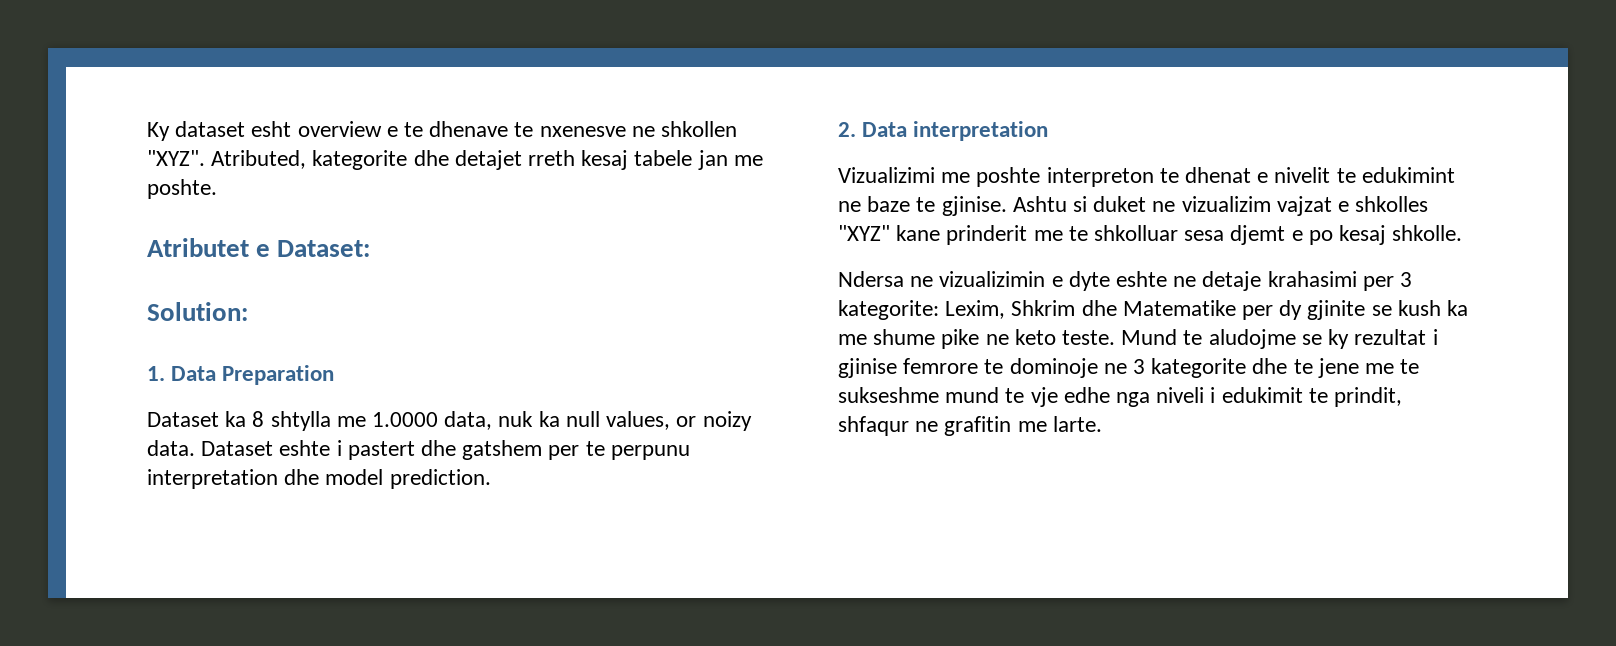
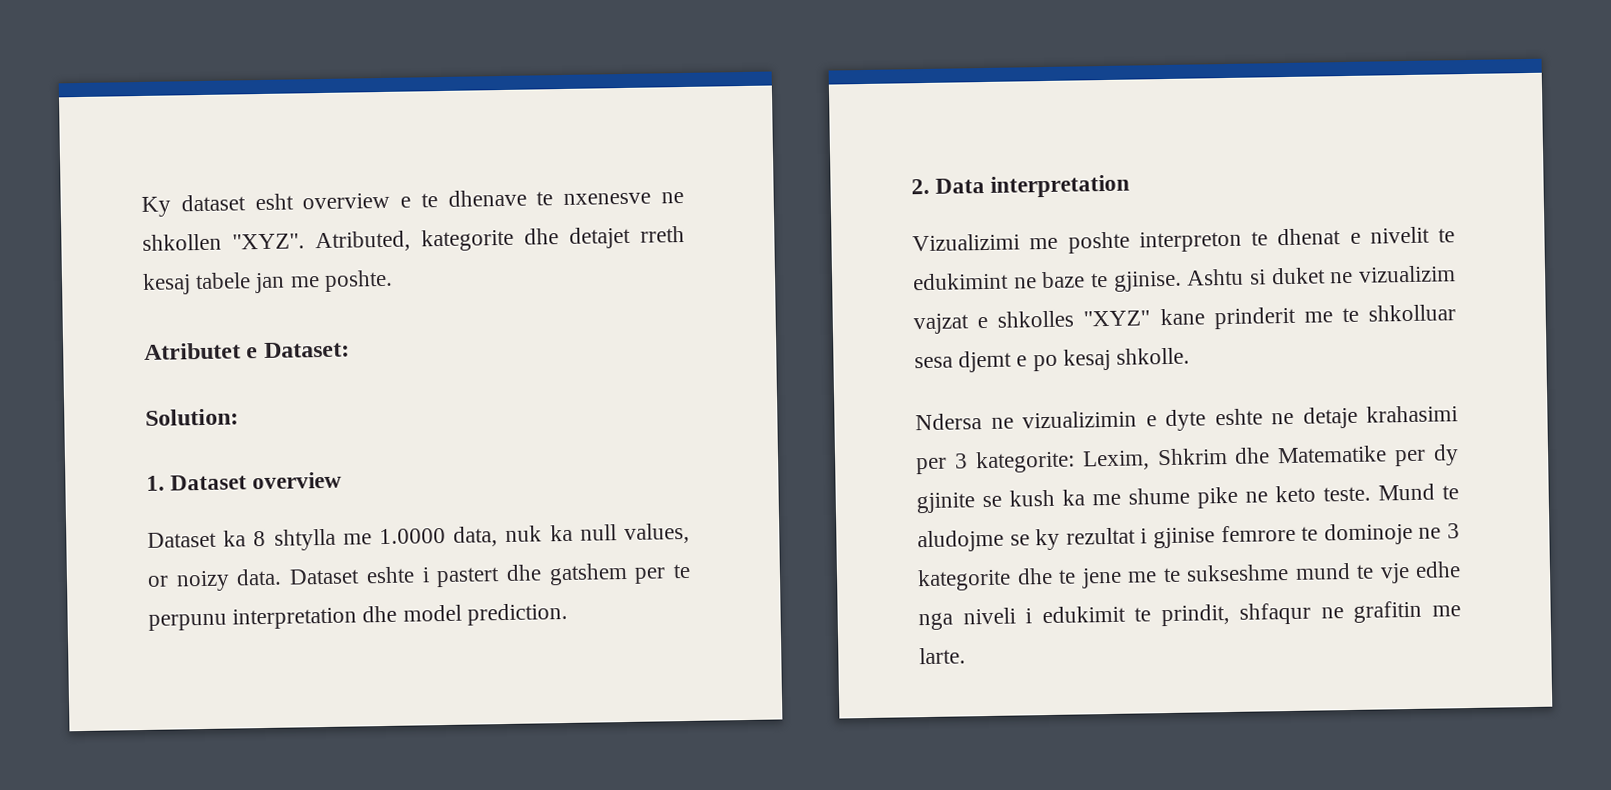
[171,365,335,385] Data Preparation -> [170,471,343,491] Dataset overview

